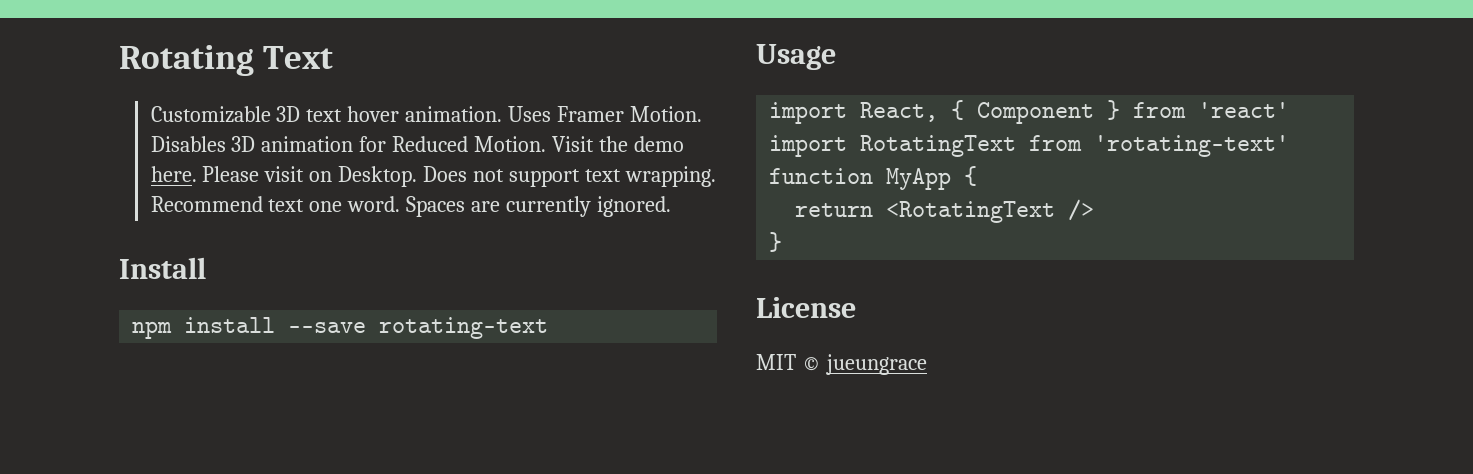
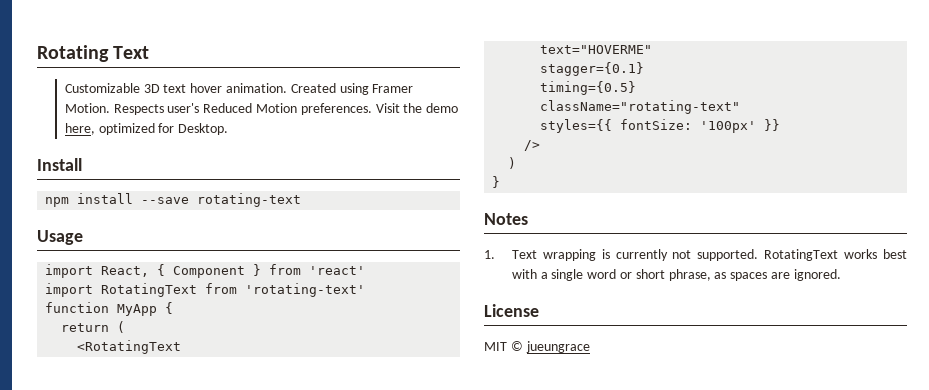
[508,106,703,122] [150,136,685,152] [150,166,717,187] [150,196,672,217] Uses Framer Motion. Disables 3D animation for Reduced Motion. Visit the demo here. Please visit on Desktop. Does not support text wrapping. Recommend text one word. Spaces are currently ignored. -> [290,83,414,95] [64,103,459,115] [64,123,229,135] Created using Framer Motion. Respects user's Reduced Motion preferences. Visit the demo here, optimized for Desktop.
(874, 210) none -> [117,321,126,333] ( //
(1056, 212) none -> [540,45,653,54] [540,62,645,76] [540,81,637,95] [540,100,741,114] [540,119,781,133] // text="HOVERME" // stagger={0.1} // timing={0.5} // className="rotating-text" // styles={{ fontSize: '100px' }} //
[769,232,783,252] // } -> [508,157,517,169] [492,176,501,188] [484,213,528,225] [484,249,907,261] [511,269,841,281] // ) // } // Notes // 1. Text wrapping is currently not supported. RotatingText works best with a single word or short phrase, as spaces are ignored.

